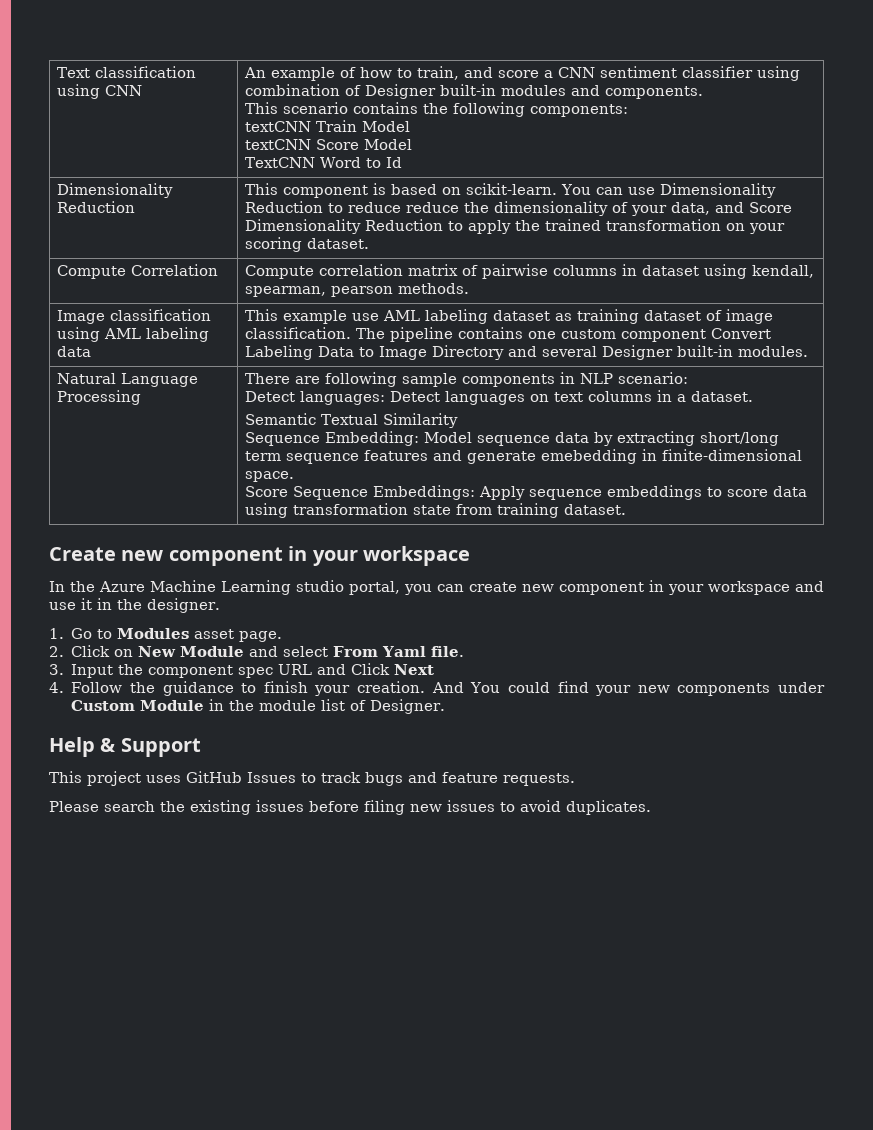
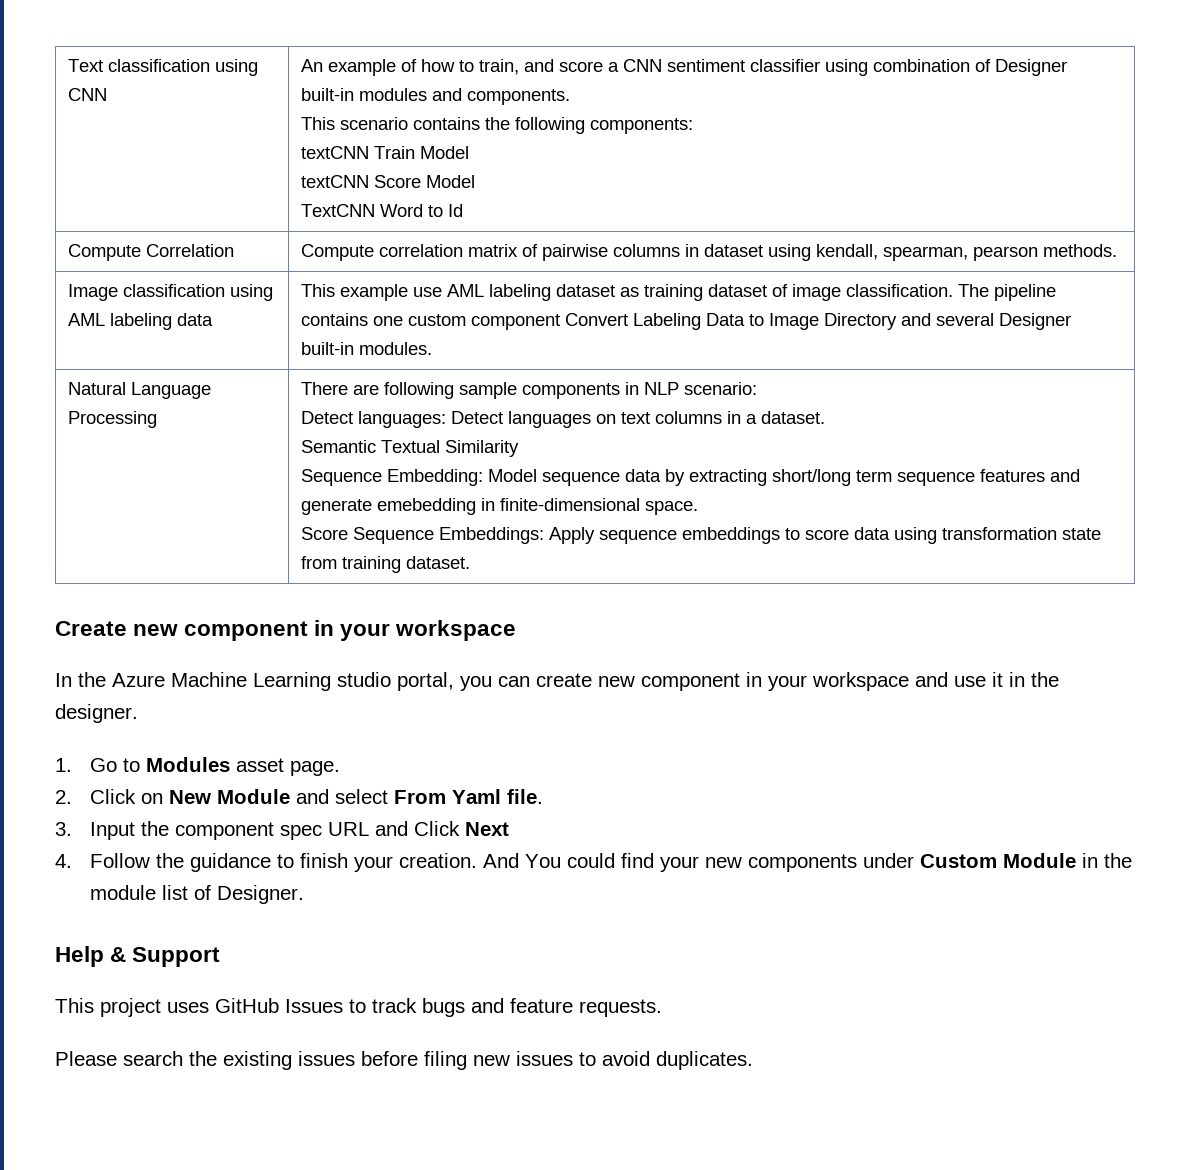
[57,183,174,198] [57,201,136,213] [245,183,777,198] [245,201,793,216] [245,219,786,234] [245,237,370,252] // Dimensionality Reduction | This component is based on scikit-learn. You can use Dimensionality Reduction to reduce reduce the dimensionality of your data, and Score Dimensionality Reduction to apply the trained transformation on your scoring dataset. -> (463, 210) none

